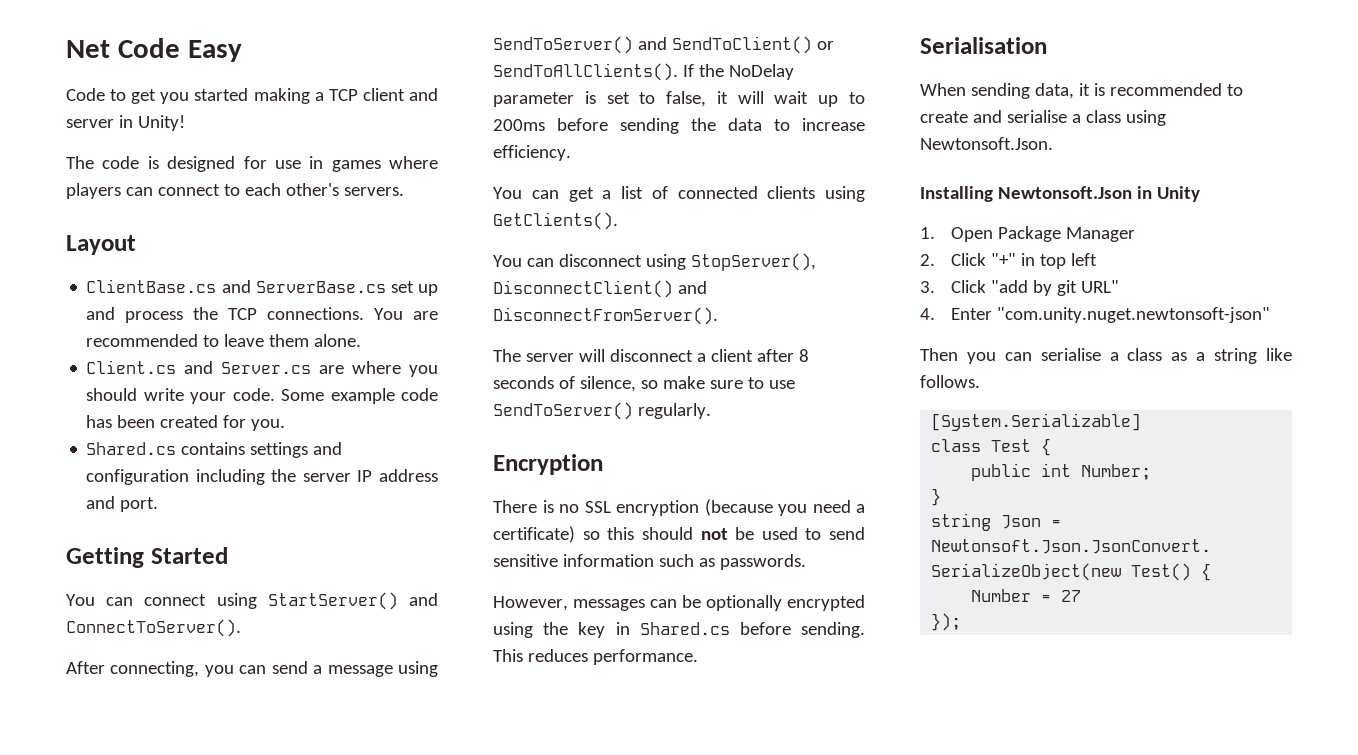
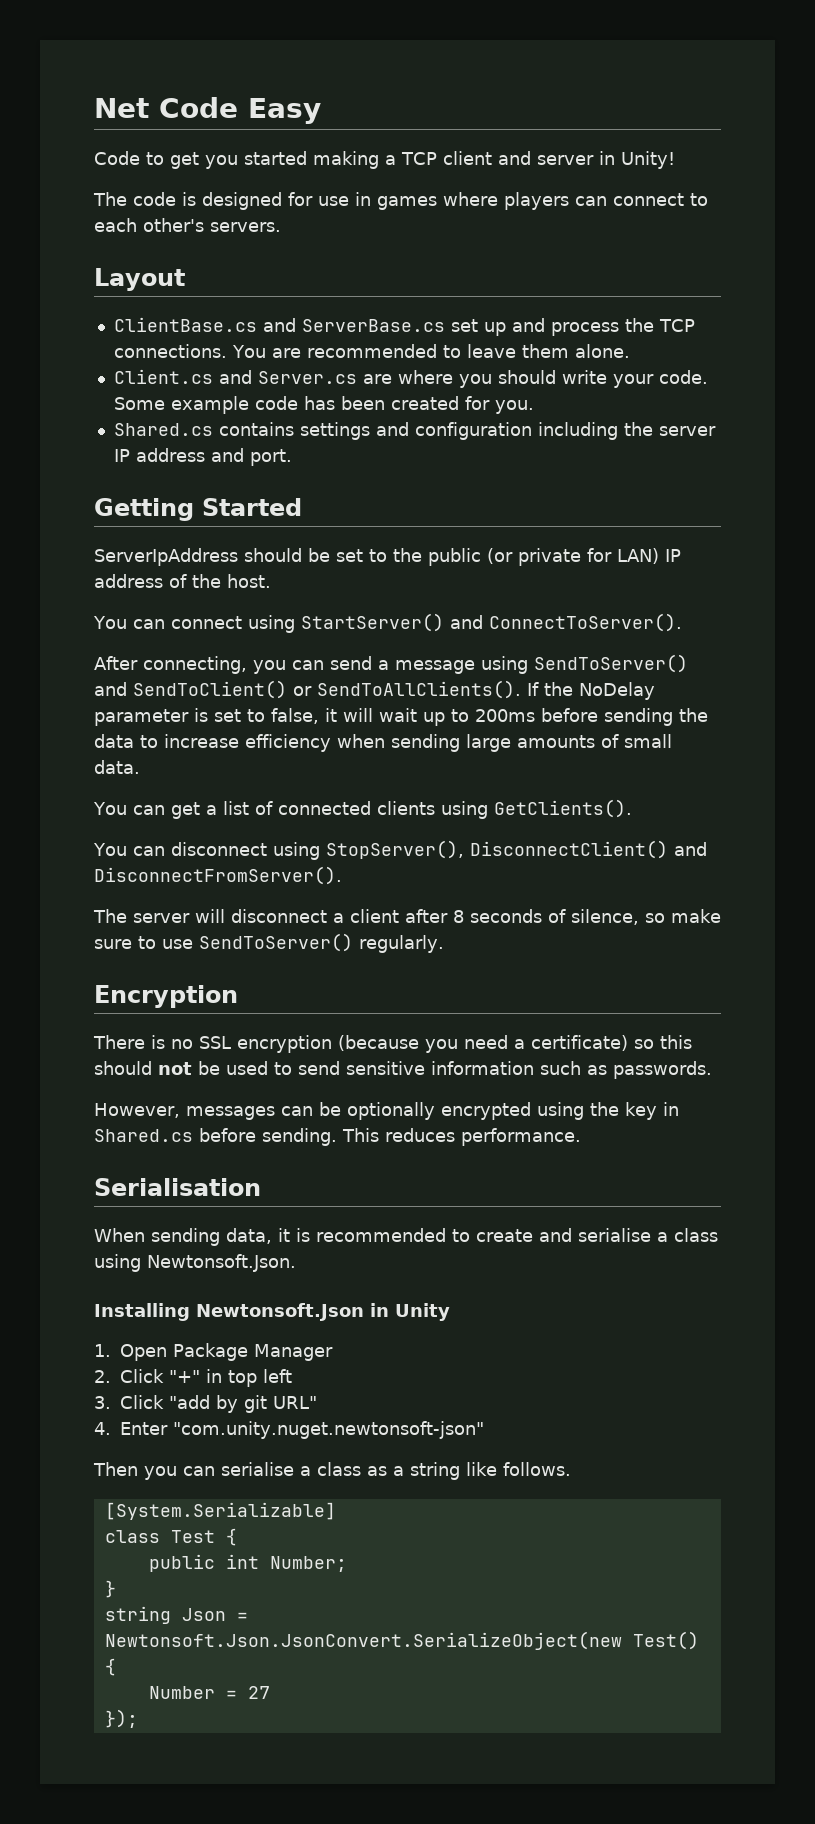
(228, 555) none -> [94,548,681,566] [94,574,271,588] // ServerIpAddress should be set to the public (or private for LAN) IP address of the host.
[493,145,571,161] efficiency. -> [245,734,672,752] [94,760,140,774] efficiency when sending large amounts of small data.

